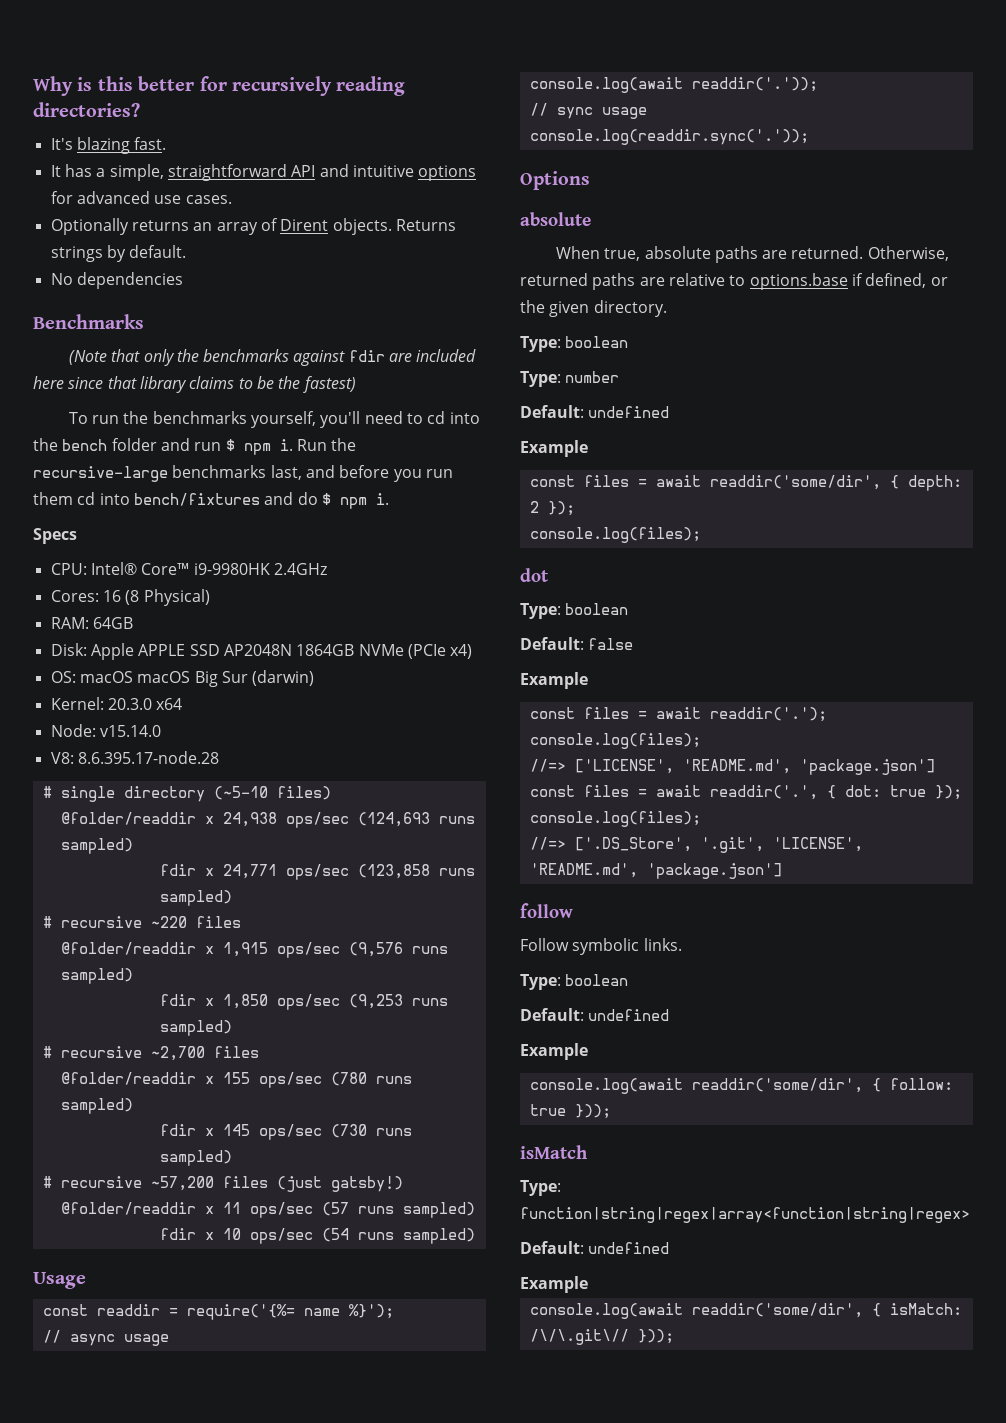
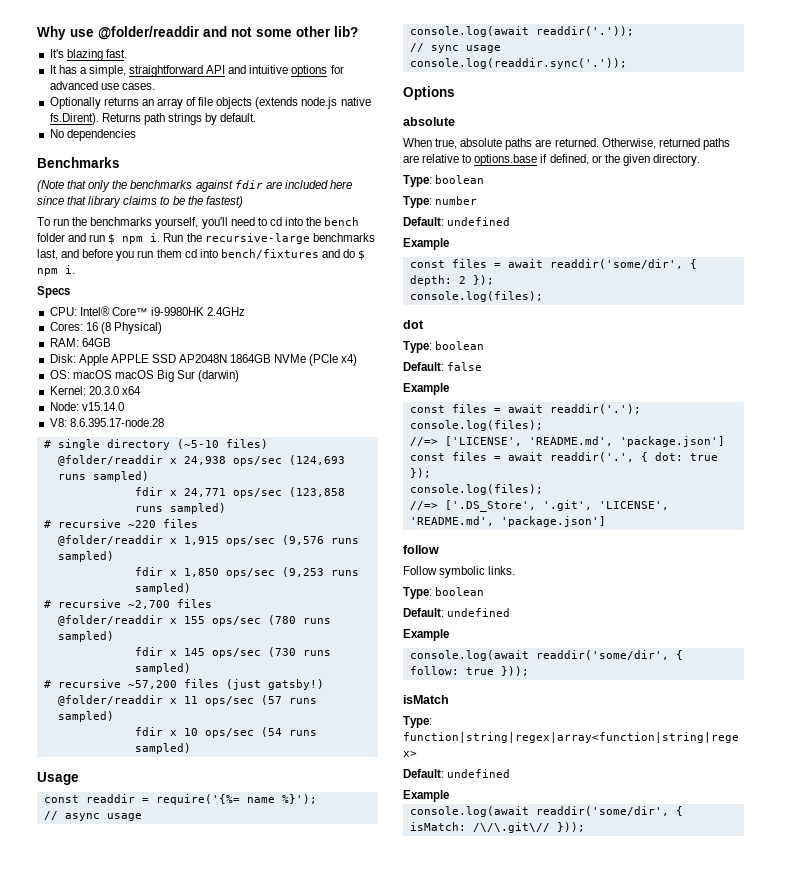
[77,76,406,96] [33,102,140,117] is this better for recursively reading directories? -> [70,26,358,40] use @folder/readdir and not some other lib?
[280,218,456,235] Dirent objects. Returns -> [198,97,371,109] [49,113,165,125] file objects (extends node.js native fs.Dirent). Returns path

